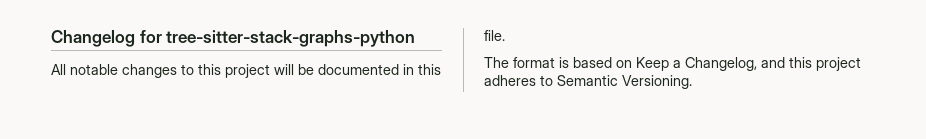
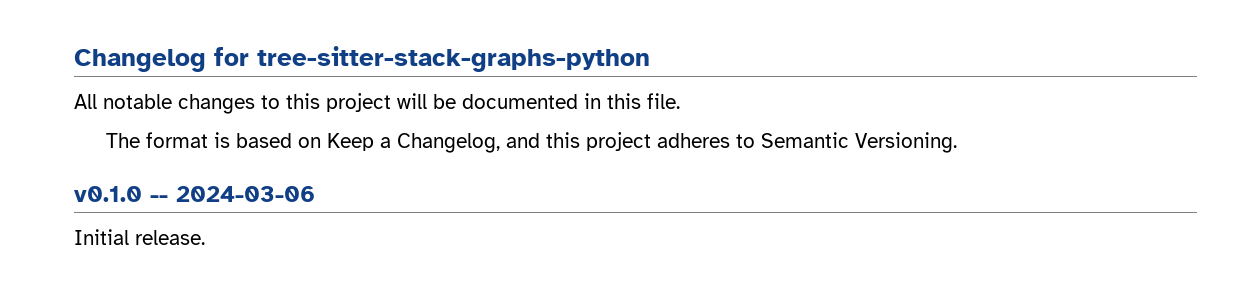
(692, 82) none -> [74,186,315,202] [74,229,205,245] // v0.1.0 -- 2024-03-06 // Initial release.

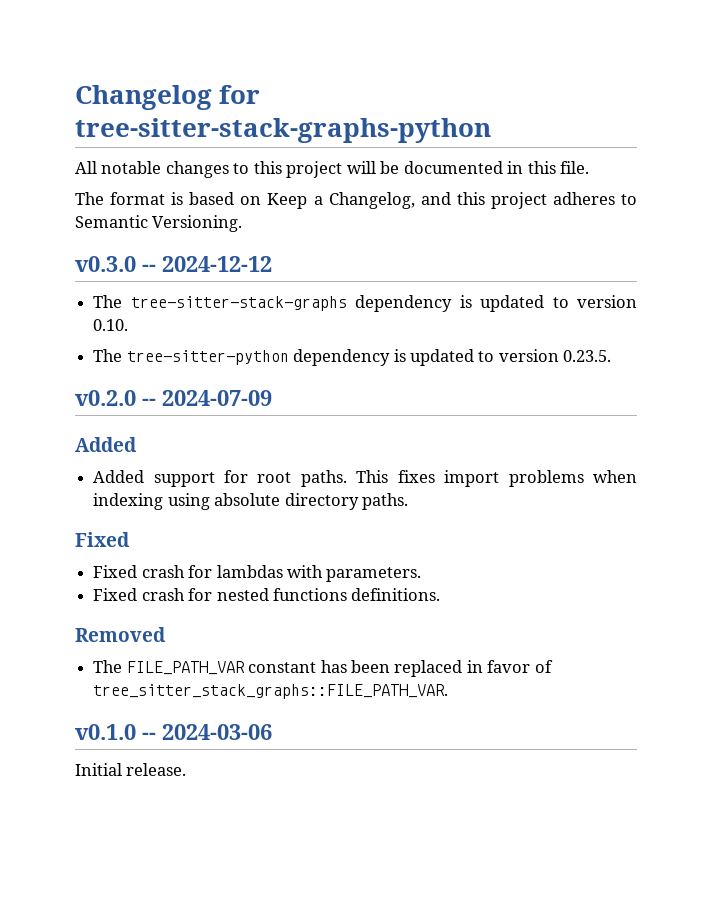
(958, 142) none -> [75,256,272,272] [93,295,638,312] [93,319,129,331] [93,349,612,366] [75,390,272,406] [75,437,137,452] [93,470,638,487] [93,493,408,510] [75,532,130,547] [93,565,422,582] [93,588,441,601] [75,627,166,642] [93,660,553,677] [93,684,449,699] // v0.3.0 -- 2024-12-12 // The tree-sitter-stack-graphs dependency is updated to version 0.10. // The tree-sitter-python dependency is updated to version 0.23.5. // v0.2.0 -- 2024-07-09 // Added // Added support for root paths. This fixes import problems when indexing using absolute directory paths. // Fixed // Fixed crash for lambdas with parameters. // Fixed crash for nested functions definitions. // Removed // The FILE_PATH_VAR constant has been replaced in favor of tree_sitter_stack_graphs::FILE_PATH_VAR.

